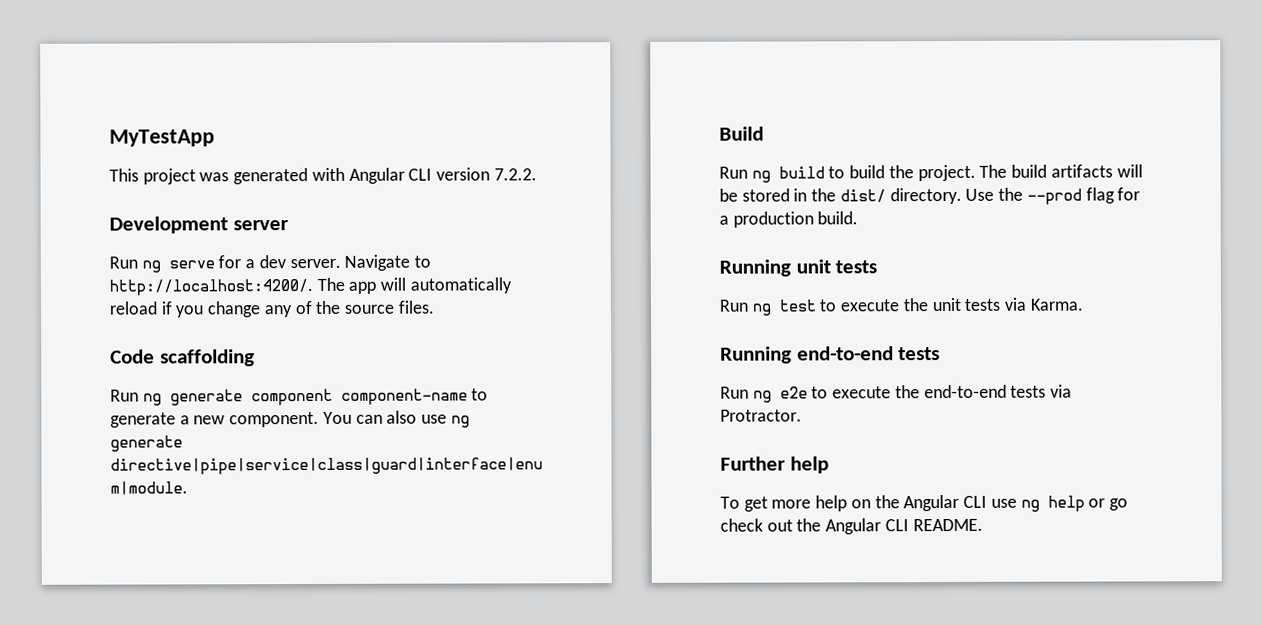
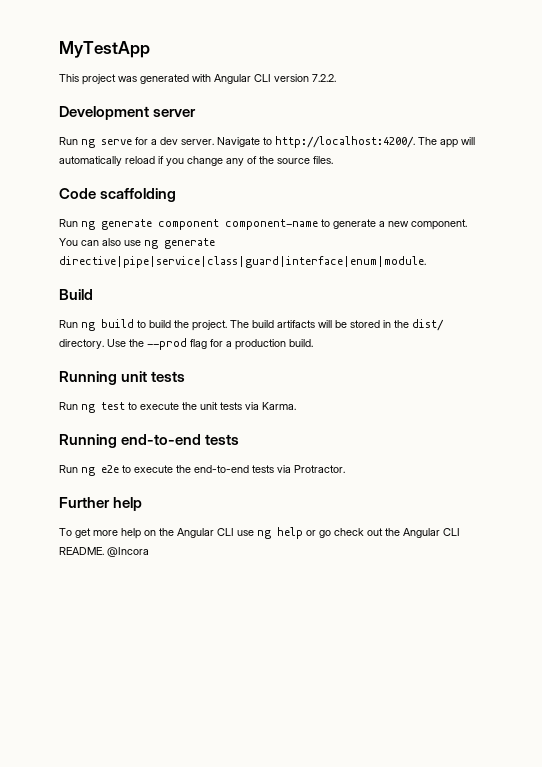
(983, 525) none -> [107,547,149,557] @Incora

